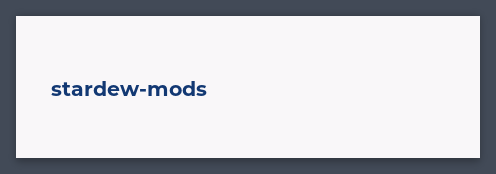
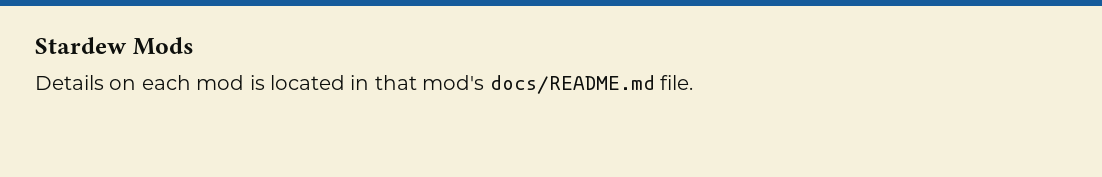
[51,81,207,96] stardew-mods -> [35,37,194,55] [35,75,693,94] Stardew Mods // Details on each mod is located in that mod's docs/README.md file.

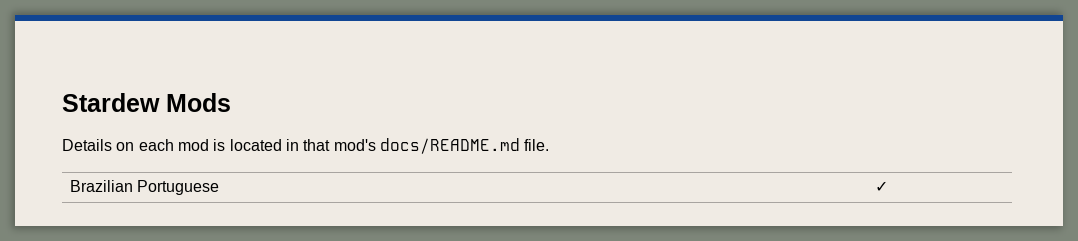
(693, 82) none -> [70,180,220,195] [875,181,889,192] // Brazilian Portuguese | ✓

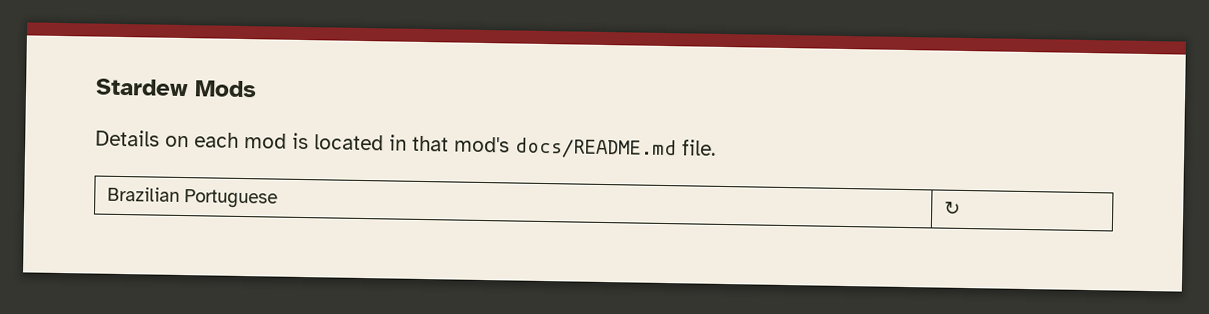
[875,181,889,192] ✓ -> [943,201,961,215] ↻

